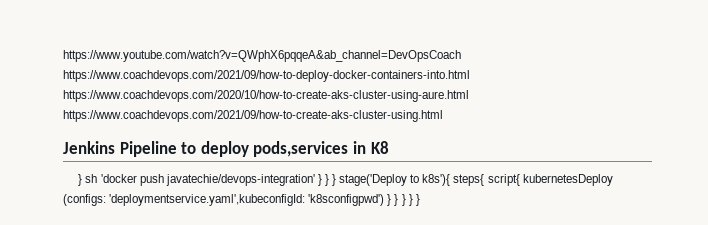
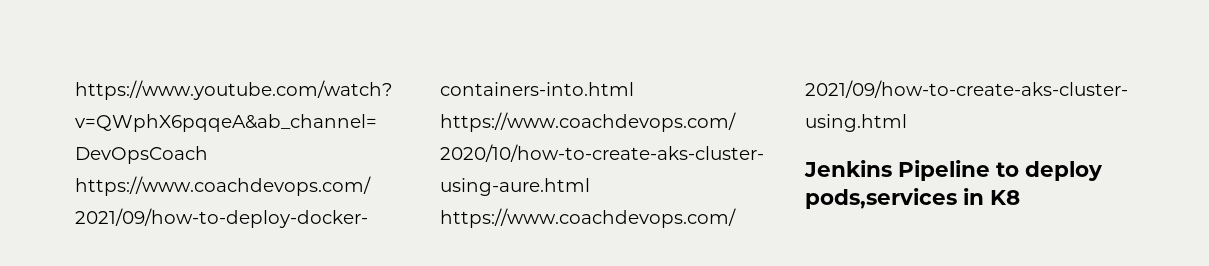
[78,174,613,186] [63,194,420,206] // } sh 'docker push javatechie/devops-integration' } } } stage('Deploy to k8s'){ steps{ script{ kubernetesDeploy (configs: 'deploymentservice.yaml',kubeconfigId: 'k8sconfigpwd') } } } } } -> (1020, 197) none

